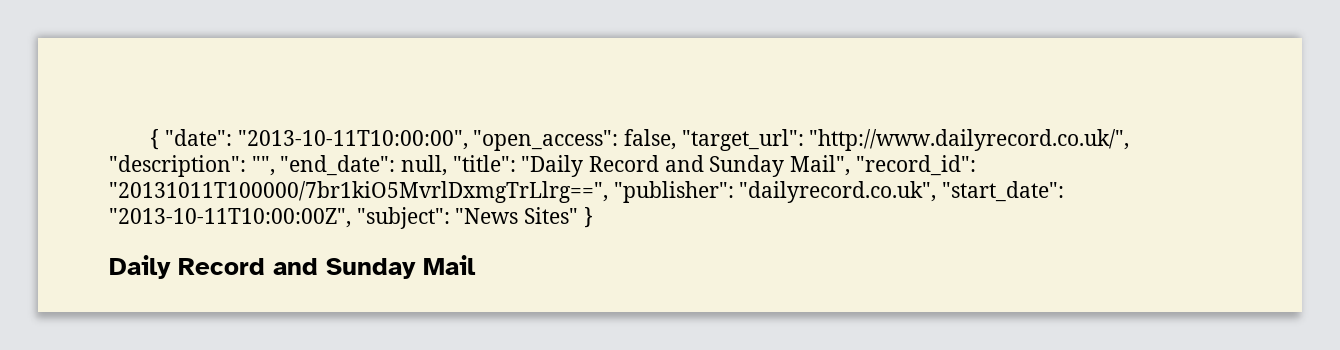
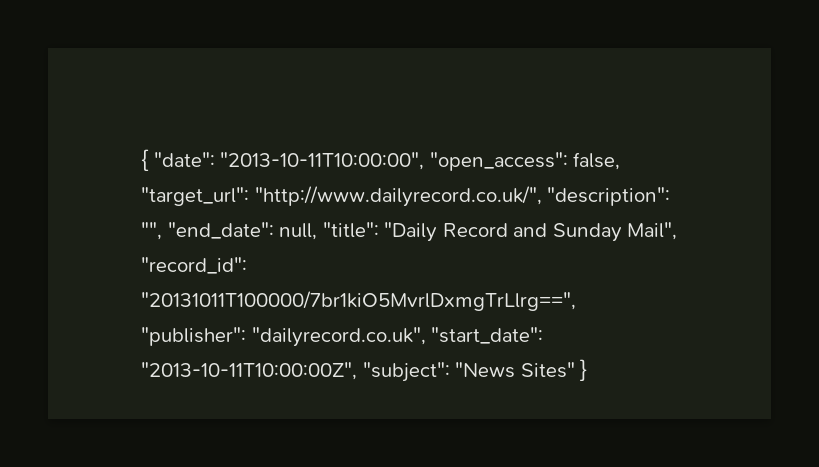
[109,255,476,279] // Daily Record and Sunday Mail -> (588, 370) none

